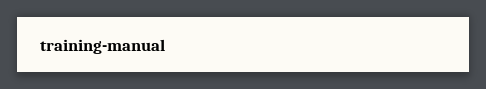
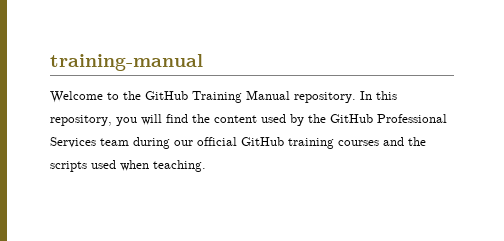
(165, 46) none -> [50,90,397,103] [50,114,447,126] [50,137,426,149] [50,160,206,172] // Welcome to the GitHub Training Manual repository. In this repository, you will find the content used by the GitHub Professional Services team during our official GitHub training courses and the scripts used when teaching.

